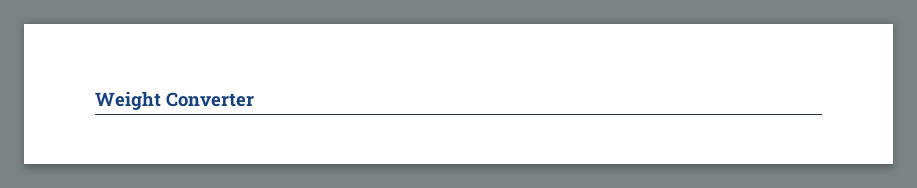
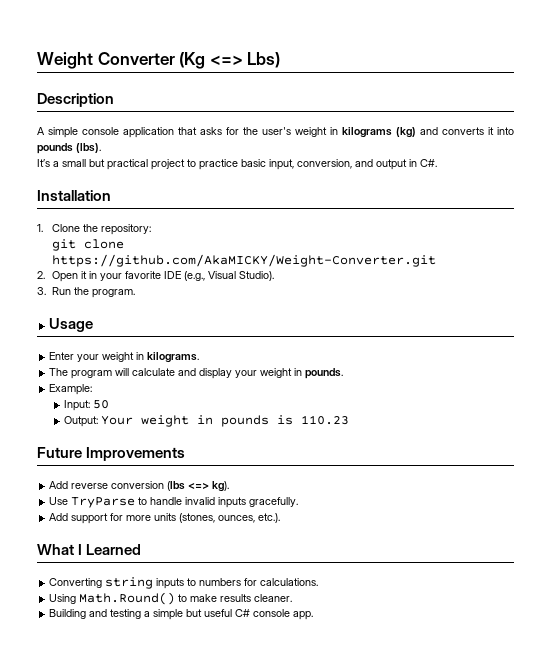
(254, 99) none -> [179,52,281,69] [37,93,114,107] [37,127,514,138] [37,143,101,154] [37,159,437,170] [37,190,111,201] [37,224,151,235] [51,239,124,251] [51,254,436,267] [37,271,274,282] [37,287,135,298] [49,318,94,332] [49,352,200,363] [49,368,344,379] [49,384,93,395] [63,400,109,411] [63,415,349,427] [37,447,186,461] [49,481,230,492] [49,497,299,508] [49,513,281,524] [37,544,142,555] [49,577,319,589] [49,592,293,605] [49,609,314,620] (Kg <=> Lbs) // Description // A simple console application that asks for the user's weight in kilograms (kg) and converts it into pounds (lbs). // It’s a small but practical project to practice basic input, conversion, and output in C#. // Installation // 1. Clone the repository: // git clone https://github.com/AkaMICKY/Weight-Converter.git // 2. Open it in your favorite IDE (e.g., Visual Studio). // 3. Run the program. // Usage // Enter your weight in kilograms. // The program will calculate and display your weight in pounds. // Example: // Input: 50 // Output: Your weight in pounds is 110.23 // Future Improvements // Add reverse conversion (lbs <=> kg). // Use TryParse to handle invalid inputs gracefully. // Add support for more units (stones, ounces, etc.). // What I Learned // Converting string inputs to numbers for calculations. // Using Math.Round() to make results cleaner. // Building and testing a simple but useful C# console app.

